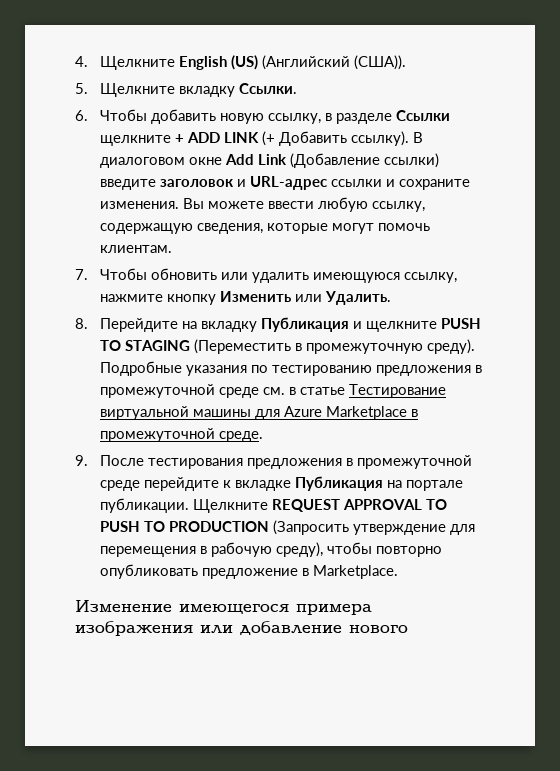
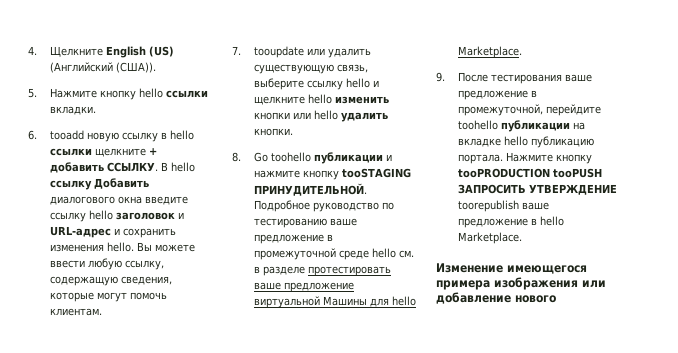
[100,83,298,97] [75,109,451,124] [100,131,424,146] [100,153,440,168] [100,176,471,190] [100,201,180,209] Щелкните вкладку Ссылки. // 6. Чтобы добавить новую ссылку, в разделе Ссылки щелкните + ADD LINK (+ Добавить ссылку). В диалоговом окне Add Link (Добавление ссылки) введите заголовок и URL-адрес ссылки и сохраните изменения. -> [49,88,208,100] [49,106,96,115] [28,130,194,142] [49,148,157,157] [49,162,195,173] [49,178,149,190] [49,196,188,205] [49,210,184,222] [49,226,176,238] [49,242,134,252] Нажмите кнопку hello ссылки вкладки. // 6. tooadd новую ссылку в hello ссылки щелкните + добавить ССЫЛКУ. В hello ссылку Добавить диалогового окна введите ссылку hello заголовок и URL-адрес и сохранить изменения hello.
[100,268,458,283] [100,291,392,305] [75,317,482,332] [100,339,476,354] [100,361,483,376] [100,384,260,398] Чтобы обновить или удалить имеющуюся ссылку, нажмите кнопку Изменить или Удалить. // 8. Перейдите на вкладку Публикация и щелкните PUSH TO STAGING (Переместить в промежуточную среду). Подробные указания по тестированию предложения в промежуточной среде -> [253,46,371,58] [253,64,368,74] [253,78,379,90] [253,94,389,105] [253,110,388,122] [253,128,293,136] [232,152,392,164] [253,168,411,180] [253,183,367,196] [253,200,394,212] [253,218,357,228] [253,234,333,244] [253,248,396,260] tooupdate или удалить существующую связь, выберите ссылку hello и щелкните hello изменить кнопки или hello удалить кнопки. // 8. Go toohello публикации и нажмите кнопку tooSTAGING ПРИНУДИТЕЛЬНОЙ. Подробное руководство по тестированию ваше предложение в промежуточной среде hello
[300,384,447,398] [100,406,419,420] [100,428,264,442] [75,455,473,469] [100,476,464,491] [100,498,448,513] [100,520,476,535] [100,542,443,557] [100,564,310,579] статье Тестирование виртуальной машины для Azure Marketplace в промежуточной среде. // 9. После тестирования предложения в промежуточной среде перейдите к вкладке Публикация на портале публикации. Щелкните REQUEST APPROVAL TO PUSH TO PRODUCTION (Запросить утверждение для перемещения в рабочую среду), чтобы повторно опубликовать предложение в -> [262,266,391,276] [253,282,354,292] [253,296,416,308] [457,46,522,58] [436,72,592,84] [457,90,537,100] [457,104,601,116] [457,120,585,132] [457,136,594,148] [457,152,592,164] [457,168,602,178] [457,184,617,195] [457,200,549,212] [457,216,564,228] разделе протестировать ваше предложение виртуальной Машины для hello Marketplace. // 9. После тестирования ваше предложение в промежуточной, перейдите toohello публикации на вкладке hello публикацию портала. Нажмите кнопку tooPRODUCTION tooPUSH ЗАПРОСИТЬ УТВЕРЖДЕНИЕ toorepublish ваше предложение в hello

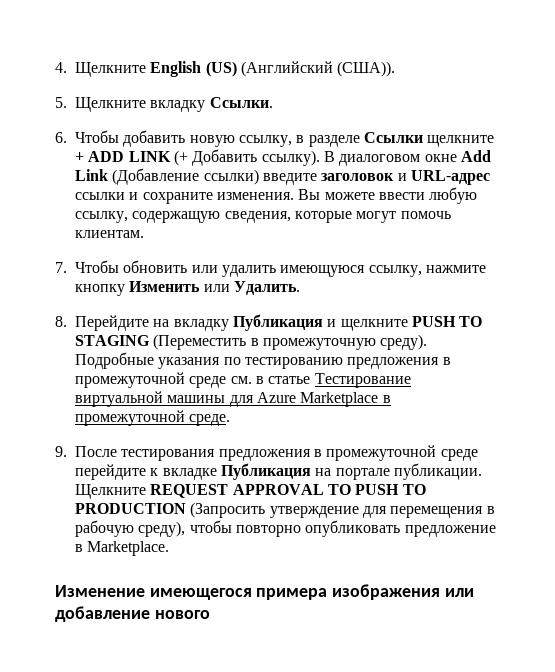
[49,88,208,100] [49,106,96,115] [28,130,194,142] [49,148,157,157] [49,162,195,173] [49,178,149,190] [49,196,188,205] [49,210,184,222] [49,226,176,238] [49,242,134,252] Нажмите кнопку hello ссылки вкладки. // 6. tooadd новую ссылку в hello ссылки щелкните + добавить ССЫЛКУ. В hello ссылку Добавить диалогового окна введите ссылку hello заголовок и URL-адрес и сохранить изменения hello. -> [75,97,273,112] [55,130,495,147] [75,149,491,166] [75,168,490,185] [75,192,294,204] Щелкните вкладку Ссылки. // 6. Чтобы добавить новую ссылку, в разделе Ссылки щелкните + ADD LINK (+ Добавить ссылку). В диалоговом окне Add Link (Добавление ссылки) введите заголовок и URL-адрес ссылки и сохраните изменения.
[253,46,371,58] [253,64,368,74] [253,78,379,90] [253,94,389,105] [253,110,388,122] [253,128,293,136] [232,152,392,164] [253,168,411,180] [253,183,367,196] [253,200,394,212] [253,218,357,228] [253,234,333,244] [253,248,396,260] tooupdate или удалить существующую связь, выберите ссылку hello и щелкните hello изменить кнопки или hello удалить кнопки. // 8. Go toohello публикации и нажмите кнопку tooSTAGING ПРИНУДИТЕЛЬНОЙ. Подробное руководство по тестированию ваше предложение в промежуточной среде hello -> [75,260,486,277] [75,281,300,296] [55,314,483,331] [75,334,428,350] [75,352,451,369] [75,372,227,388] Чтобы обновить или удалить имеющуюся ссылку, нажмите кнопку Изменить или Удалить. // 8. Перейдите на вкладку Публикация и щелкните PUSH TO STAGING (Переместить в промежуточную среду). Подробные указания по тестированию предложения в промежуточной среде
[262,266,391,276] [253,282,354,292] [253,296,416,308] [457,46,522,58] [436,72,592,84] [457,90,537,100] [457,104,601,116] [457,120,585,132] [457,136,594,148] [457,152,592,164] [457,168,602,178] [457,184,617,195] [457,200,549,212] [457,216,564,228] разделе протестировать ваше предложение виртуальной Машины для hello Marketplace. // 9. После тестирования ваше предложение в промежуточной, перейдите toohello публикации на вкладке hello публикацию портала. Нажмите кнопку tooPRODUCTION tooPUSH ЗАПРОСИТЬ УТВЕРЖДЕНИЕ toorepublish ваше предложение в hello -> [268,373,411,388] [75,391,391,407] [75,410,231,426] [55,445,478,461] [75,463,482,480] [75,484,426,499] [75,502,495,518] [75,520,496,537] [75,544,83,552] статье Тестирование виртуальной машины для Azure Marketplace в промежуточной среде. // 9. После тестирования предложения в промежуточной среде перейдите к вкладке Публикация на портале публикации. Щелкните REQUEST APPROVAL TO PUSH TO PRODUCTION (Запросить утверждение для перемещения в рабочую среду), чтобы повторно опубликовать предложение в

